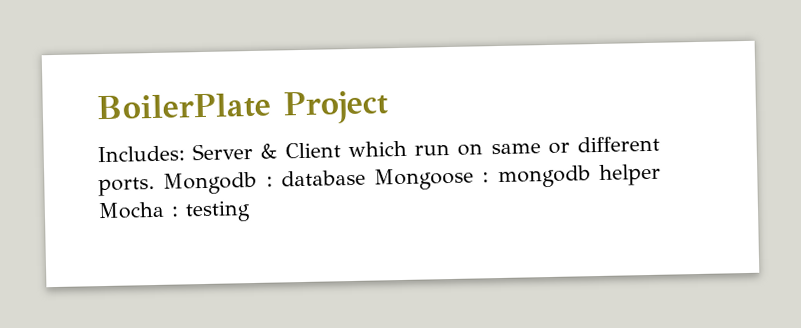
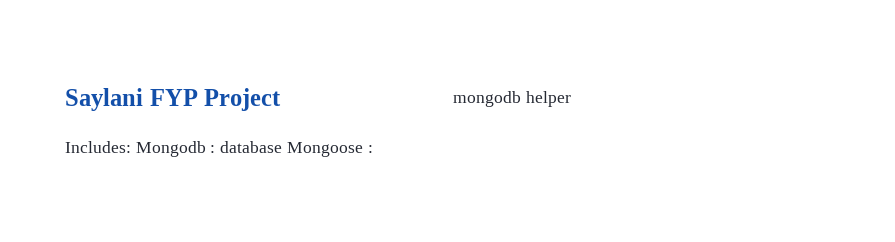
[96,92,272,121] BoilerPlate -> [65,88,198,111] Saylani FYP
[192,135,660,161] [98,176,155,197] Server & Client which run on same or different ports. -> (131, 147) none
[98,200,251,223] Mocha : testing -> (571, 99) none

